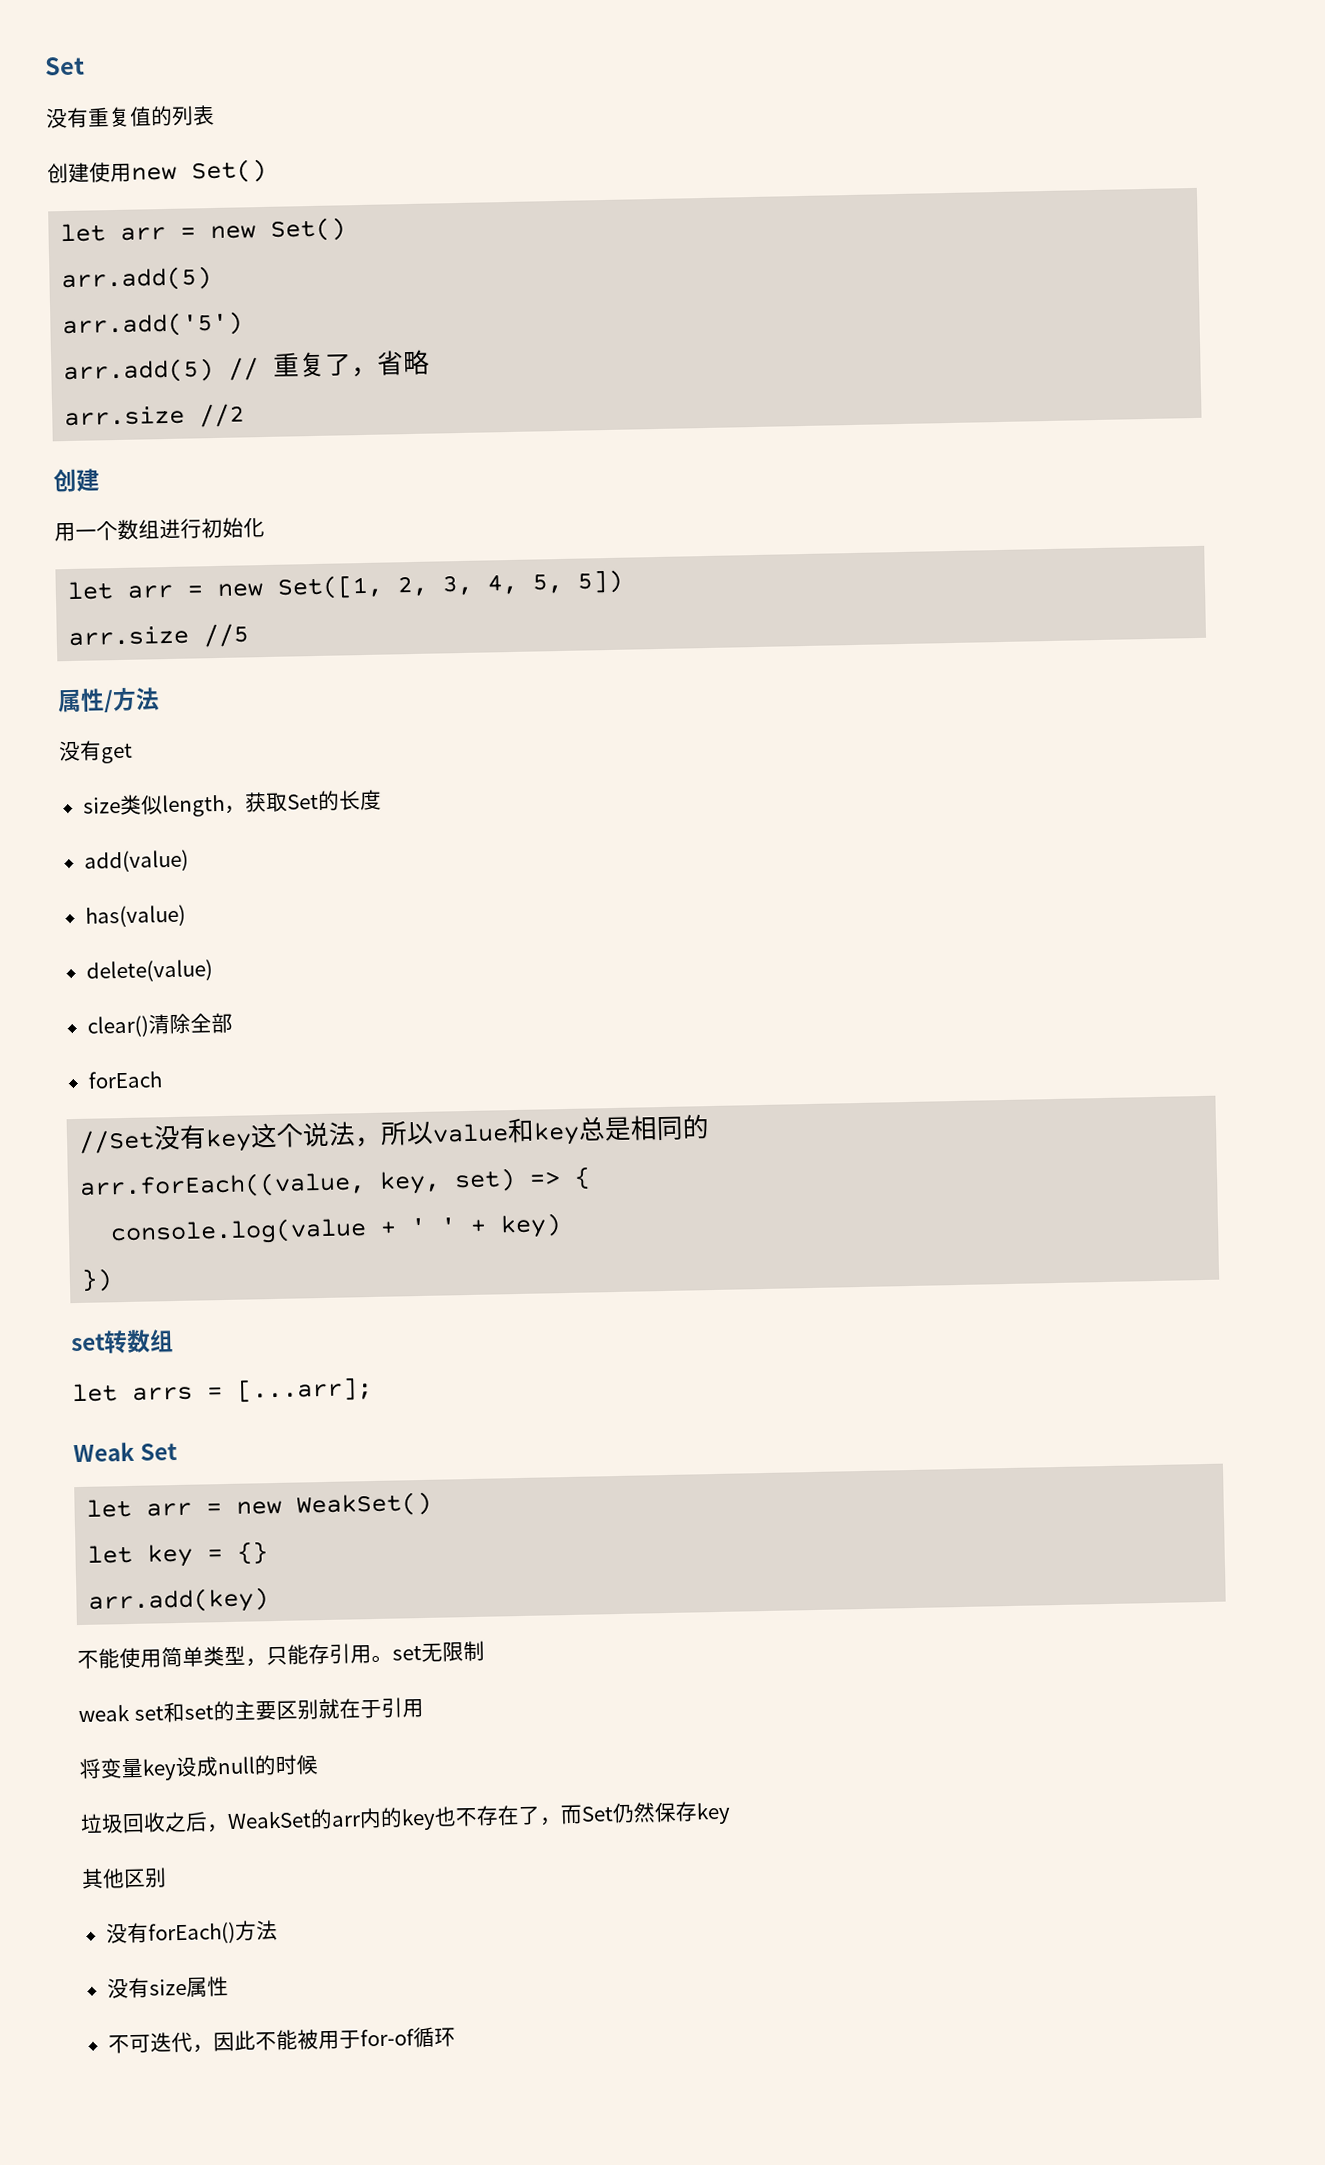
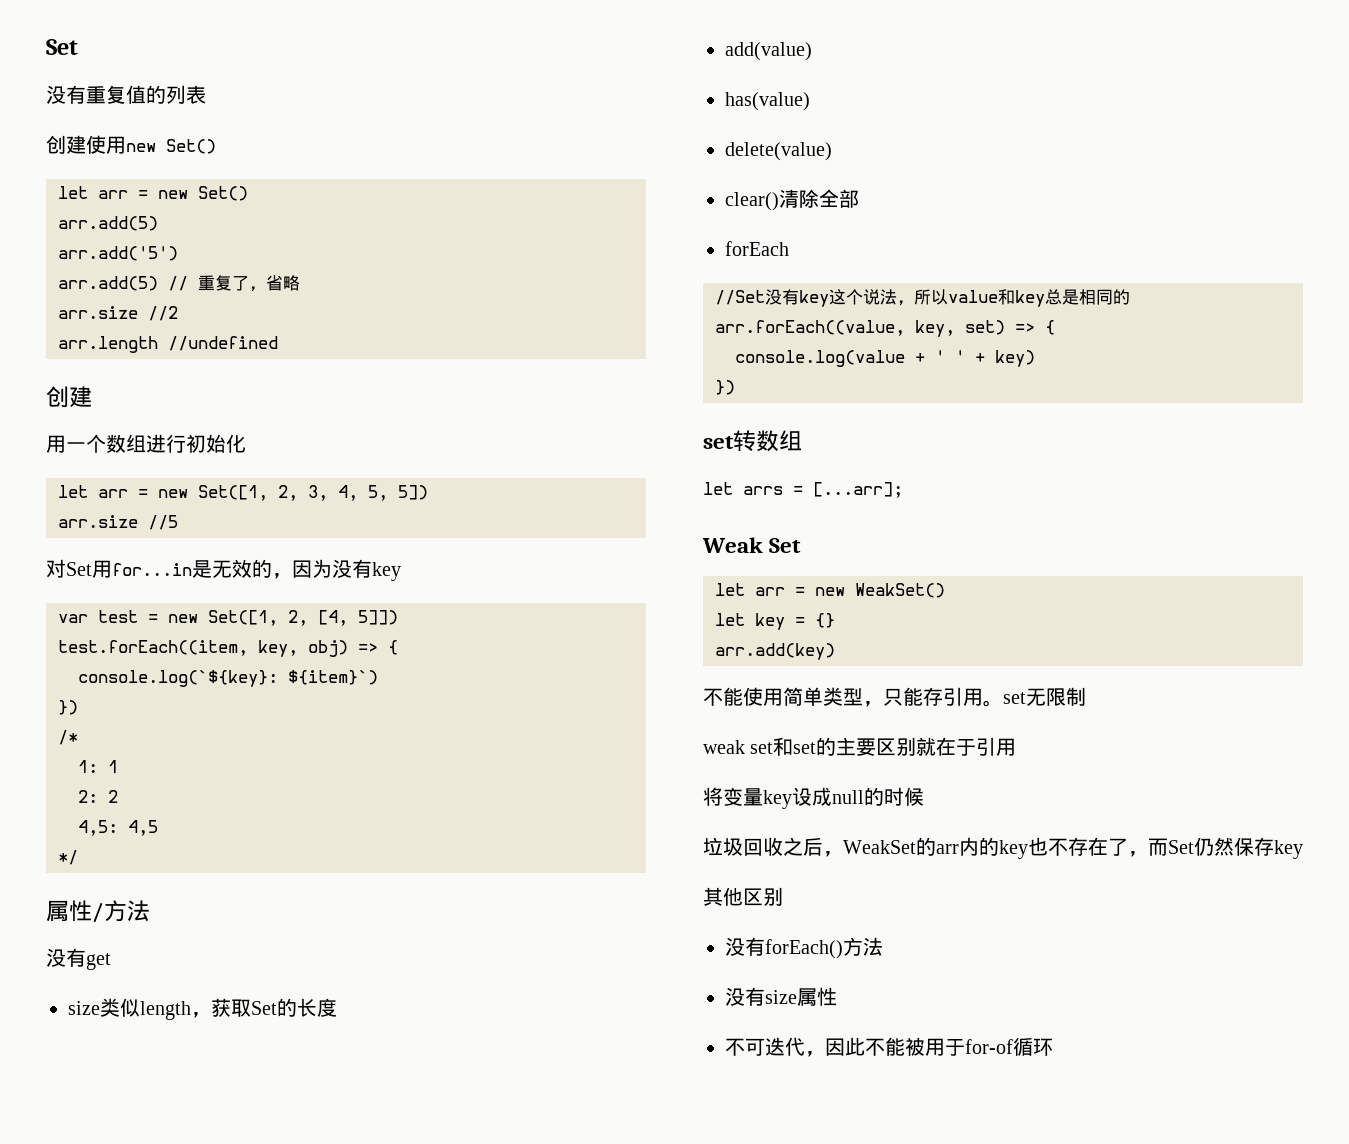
(246, 415) none -> [58,336,278,353] // arr.length //undefined
(251, 635) none -> [46,559,401,581] [58,610,398,626] [58,640,398,657] [78,670,378,687] [58,700,78,715] [58,730,78,745] [78,760,118,773] [78,790,118,803] [78,820,158,836] [58,850,78,865] // 对Set用for...in是无效的，因为没有key // var test = new Set([1, 2, [4, 5]]) // test.forEach((item, key, obj) => { // console.log(`${key}: ${item}`) // }) // /* // 1: 1 // 2: 2 // 4,5: 4,5 // */

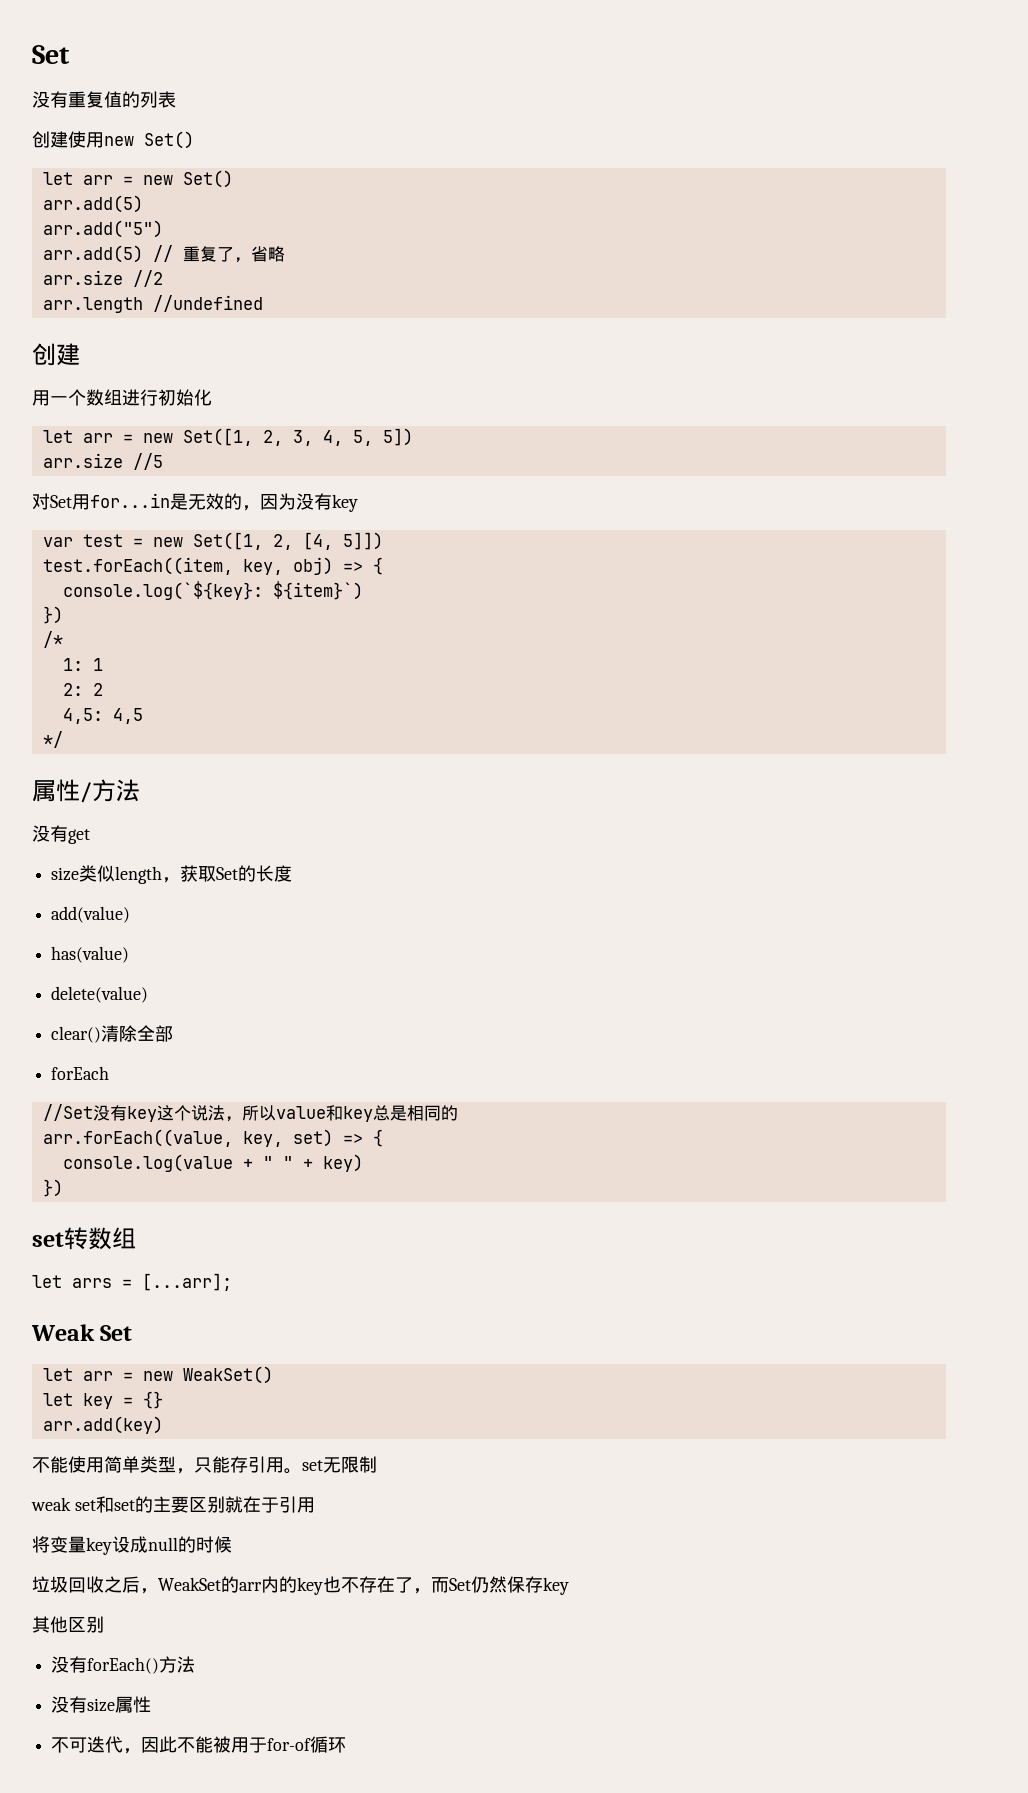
[58,246,178,261] arr.add('5') -> [42,220,163,238] arr.add("5")
[935,350,965,363] ' ' -> [262,1156,293,1169] " "

